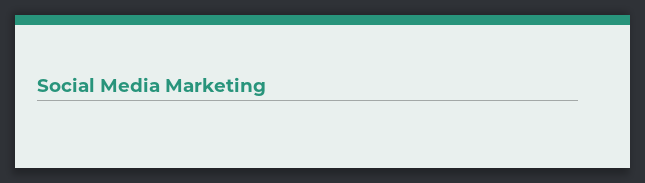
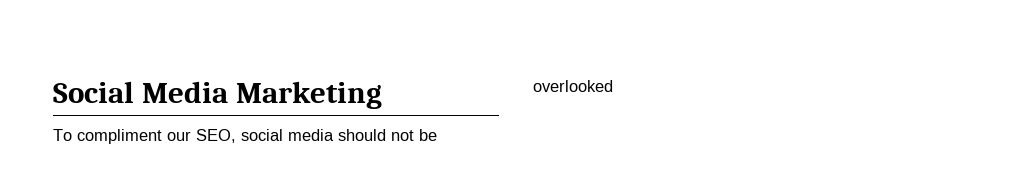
(266, 86) none -> [53,129,437,144] [533,80,613,92] // To compliment our SEO, social media should not be overlooked

